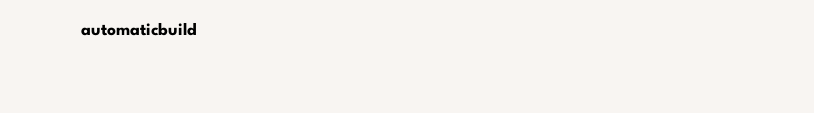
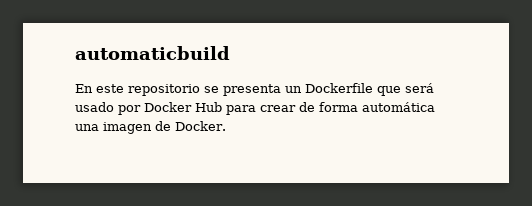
(197, 29) none -> [75,83,434,96] [75,102,435,115] [75,121,226,134] // En este repositorio se presenta un Dockerfile que será usado por Docker Hub para crear de forma automática una imagen de Docker.

